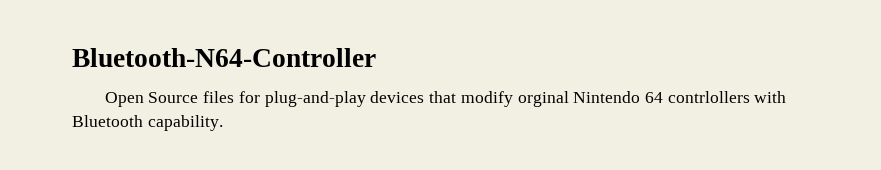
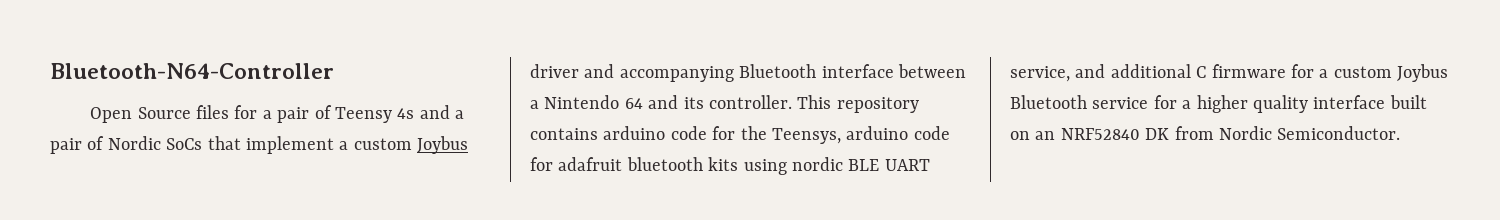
[264,91,787,107] [72,115,223,131] plug-and-play devices that modify orginal Nintendo 64 contrlollers with Bluetooth capability. -> [262,105,465,123] [50,136,469,154] [530,64,966,82] [530,95,919,113] [530,126,950,144] [530,157,930,175] [1010,64,1449,82] [1010,95,1427,113] [1010,126,1401,140] a pair of Teensy 4s and a pair of Nordic SoCs that implement a custom Joybus driver and accompanying Bluetooth interface between a Nintendo 64 and its controller. This repository contains arduino code for the Teensys, arduino code for adafruit bluetooth kits using nordic BLE UART service, and additional C firmware for a custom Joybus Bluetooth service for a higher quality interface built on an NRF52840 DK from Nordic Semiconductor.

